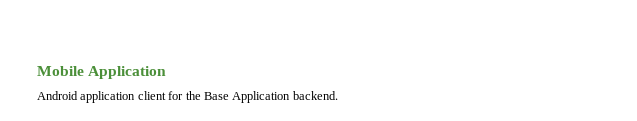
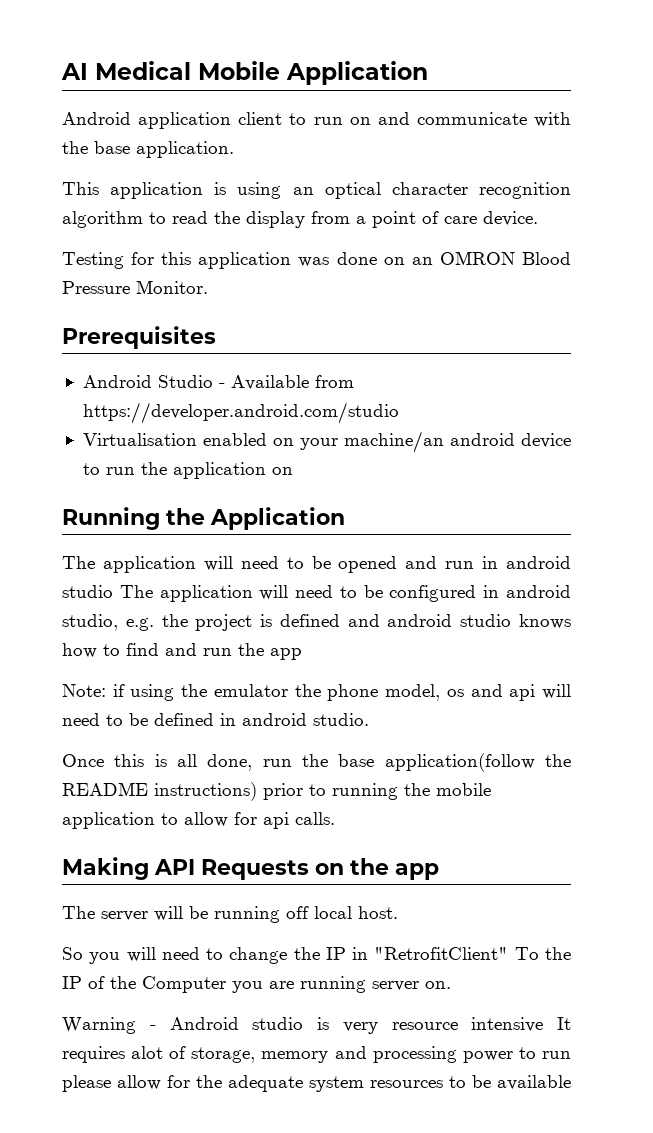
(37, 71) none -> [61,61,191,80] AI Medical
[168,91,338,103] for the Base Application backend. -> [289,112,571,127] [62,141,234,158] [62,182,571,199] [62,211,538,228] [62,251,571,269] [62,280,208,294] [62,326,216,349] [82,375,354,390] [82,402,399,424] [82,431,571,453] [82,462,293,479] [62,507,345,530] [62,556,571,573] [62,585,571,602] [62,614,571,631] [62,643,302,660] [62,684,572,701] [62,713,369,726] [62,753,571,772] [62,782,491,801] [62,812,335,829] [62,857,439,880] [62,906,398,923] [62,947,571,964] [62,976,451,993] [62,1017,571,1034] [62,1046,571,1063] [62,1075,571,1092] to run on and communicate with the base application. // This application is using an optical character recognition algorithm to read the display from a point of care device. // Testing for this application was done on an OMRON Blood Pressure Monitor. // Prerequisites // Android Studio - Available from https://developer.android.com/studio // Virtualisation enabled on your machine/an android device to run the application on // Running the Application // The application will need to be opened and run in android studio The application will need to be configured in android studio, e.g. the project is defined and android studio knows how to find and run the app // Note: if using the emulator the phone model, os and api will need to be defined in android studio. // Once this is all done, run the base application(follow the README instructions) prior to running the mobile application to allow for api calls. // Making API Requests on the app // The server will be running off local host. // So you will need to change the IP in "RetrofitClient" To the IP of the Computer you are running server on. // Warning - Android studio is very resource intensive It requires alot of storage, memory and processing power to run please allow for the adequate system resources to be available

